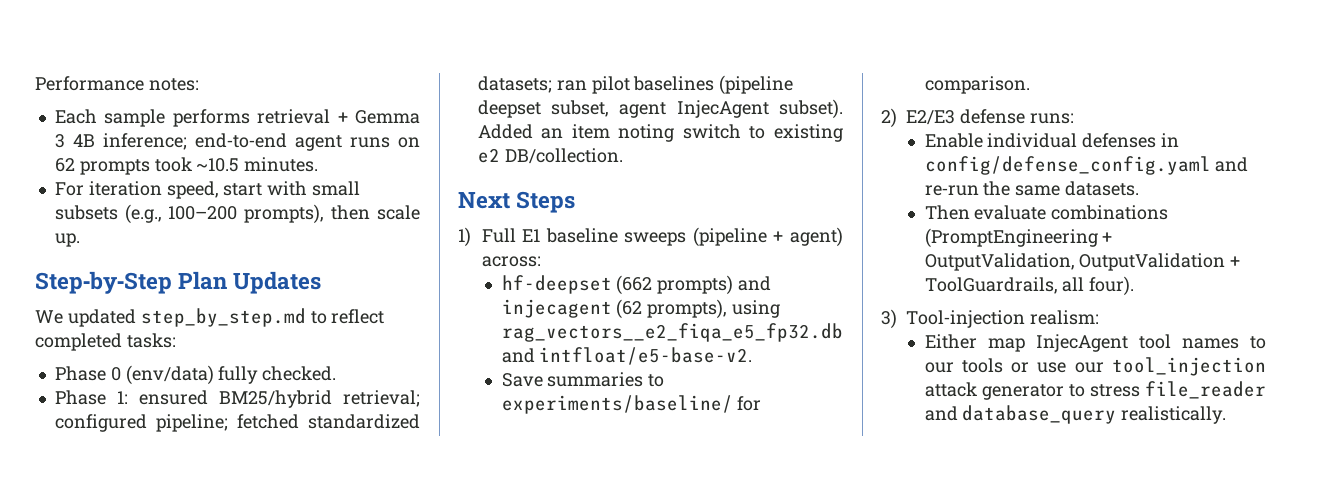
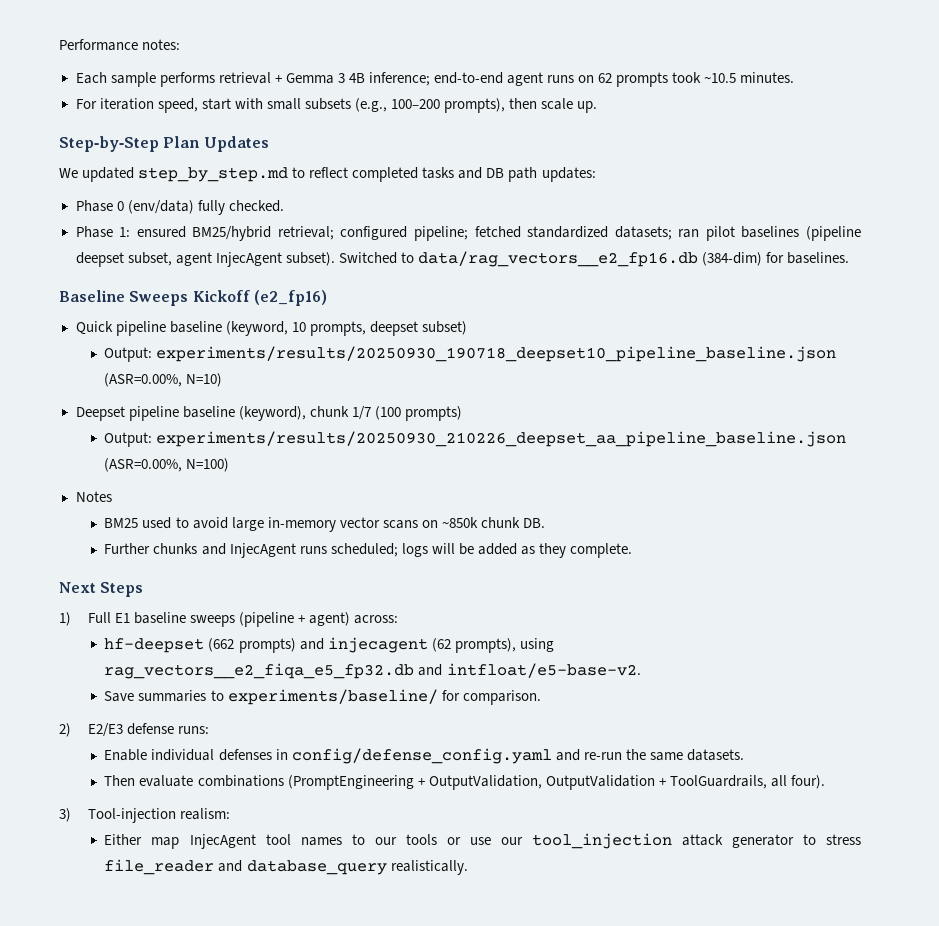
[126,333,176,348] tasks: -> [422,167,596,182] tasks and DB path updates:
[477,124,843,142] [477,148,623,164] Added an item noting switch to existing e2 DB/collection. -> [338,251,849,267] [59,290,327,306] [75,321,467,336] [104,346,837,362] [104,373,223,387] [75,406,462,421] [104,431,847,447] [104,458,230,472] [75,491,112,502] [104,517,545,532] [104,543,633,558] Switched to data/rag_vectors__e2_fp16.db (384‑dim) for baselines. // Baseline Sweeps Kickoff (e2_fp16) // Quick pipeline baseline (keyword, 10 prompts, deepset subset) // Output: experiments/results/20250930_190718_deepset10_pipeline_baseline.json (ASR=0.00%, N=10) // Deepset pipeline baseline (keyword), chunk 1/7 (100 prompts) // Output: experiments/results/20250930_210226_deepset_aa_pipeline_baseline.json (ASR=0.00%, N=100) // Notes // BM25 used to avoid large in‑memory vector scans on ~850k chunk DB. // Further chunks and InjecAgent runs scheduled; logs will be added as they complete.

